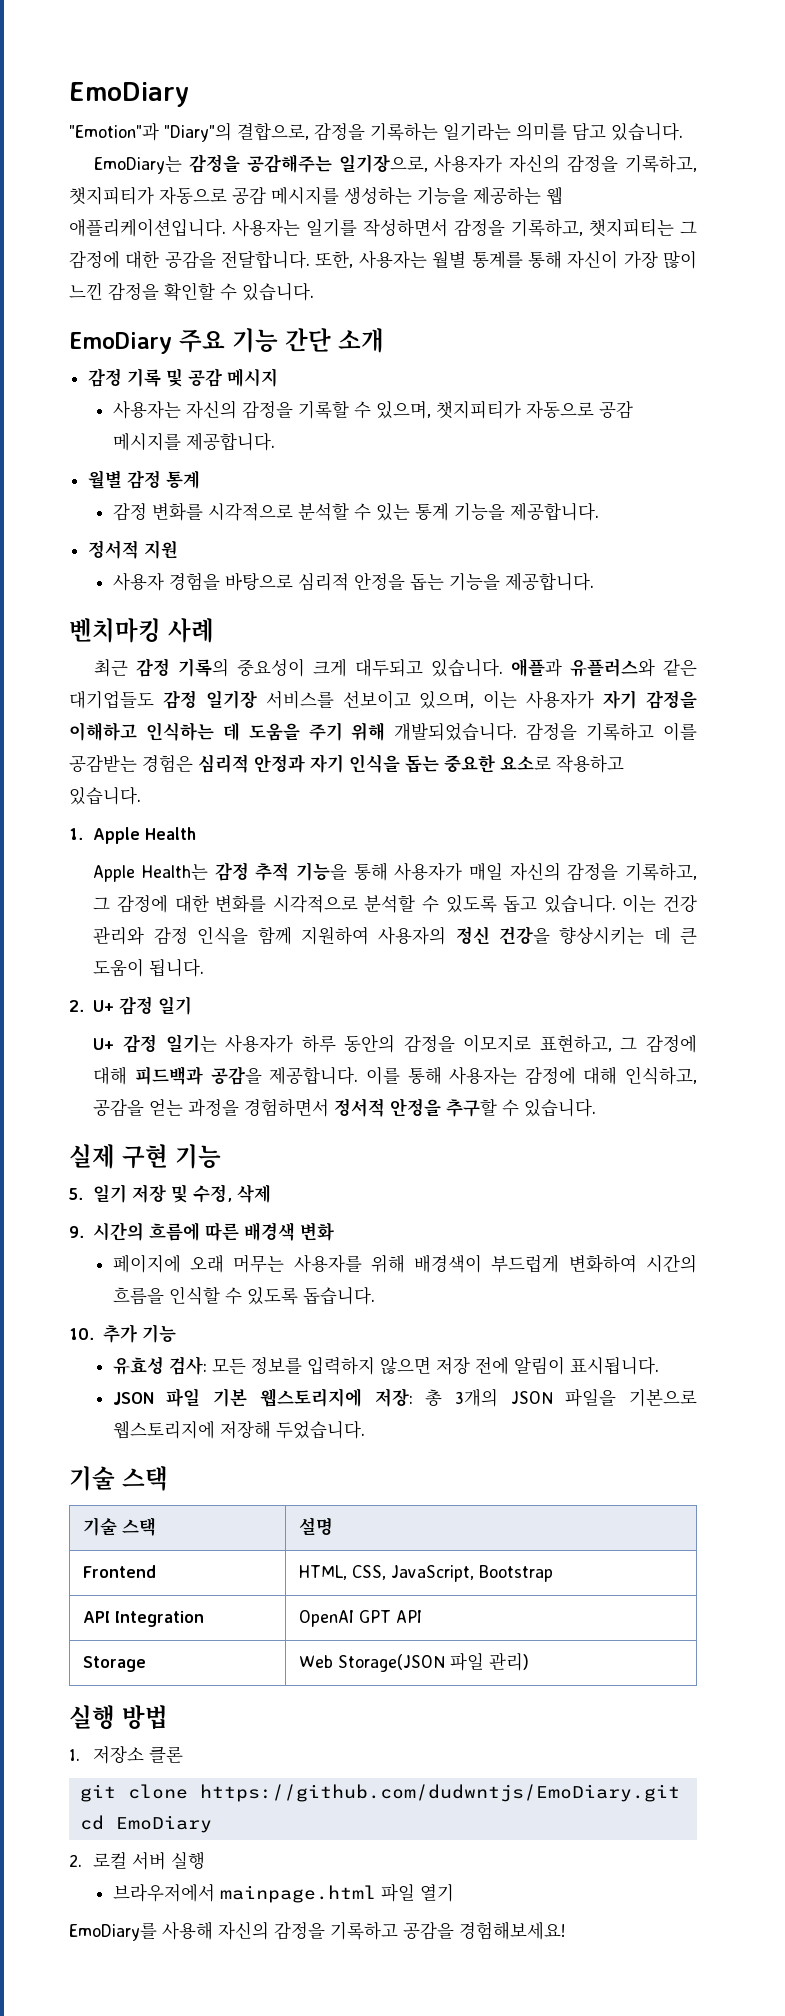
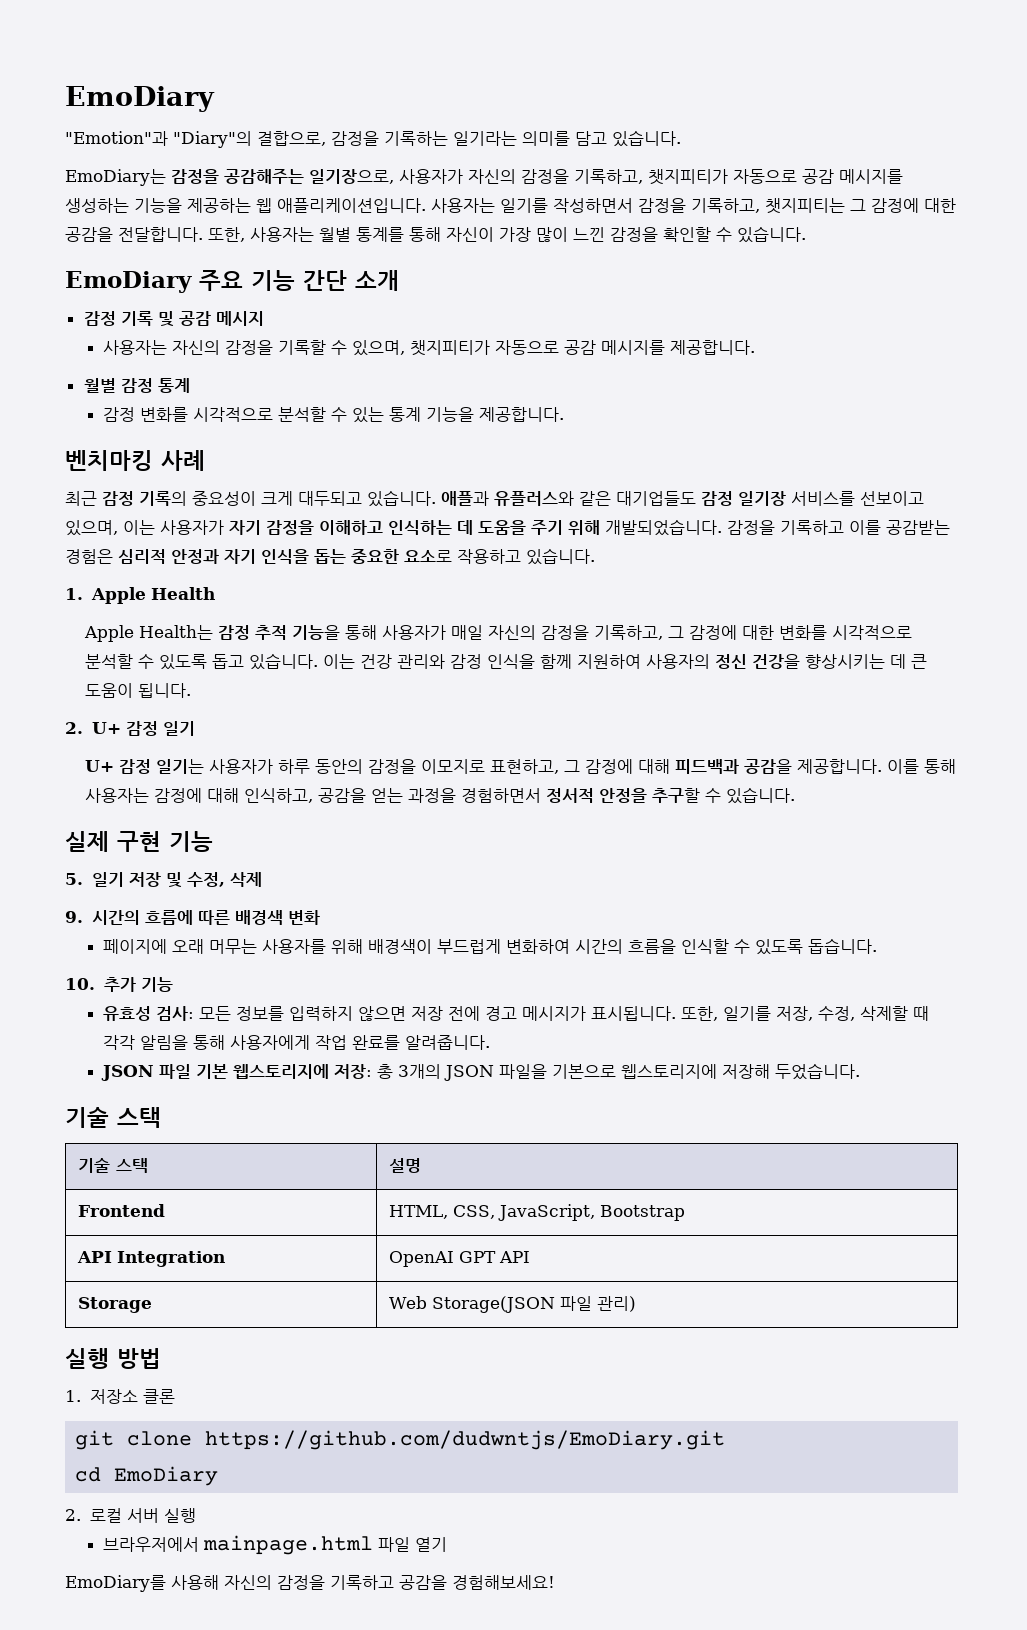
[88,540,179,559] [112,572,594,591] // 정서적 지원 // 사용자 경험을 바탕으로 심리적 안정을 돕는 기능을 제공합니다. -> (565, 414) none
[513,1356,565,1375] 알림이 -> [485,1006,587,1021] 경고 메시지가
(659, 1365) none -> [681,1006,930,1021] [103,1035,491,1050] 또한, 일기를 저장, 수정, 삭제할 때 각각 알림을 통해 사용자에게 작업 완료를 알려줍니다.

